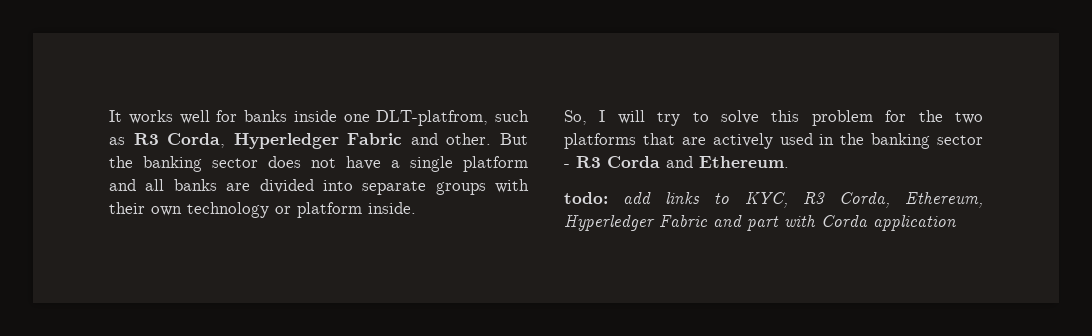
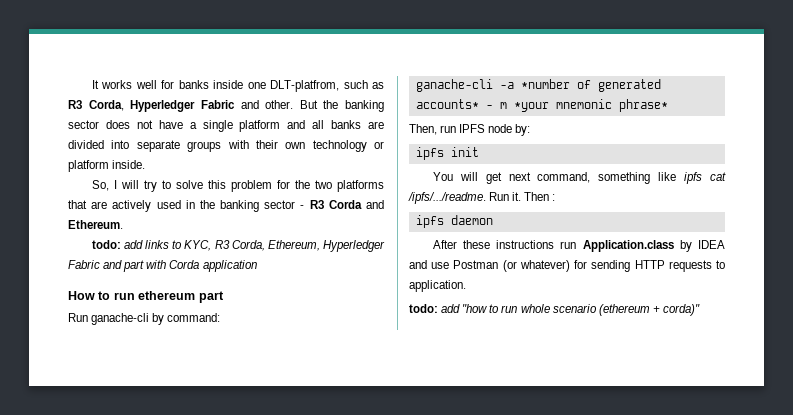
(956, 223) none -> [68,291,224,303] [68,313,221,325] [415,79,661,92] [415,99,668,112] [409,124,531,136] [415,147,479,160] [432,172,726,184] [408,192,556,204] [415,215,493,228] [432,240,725,252] [409,260,725,272] [409,280,466,292] [409,304,700,316] // How to run ethereum part // Run ganache-cli by command: // ganache-cli -a *number of generated accounts* - m *your mnemonic phrase* // Then, run IPFS node by: // ipfs init // You will get next command, something like ipfs cat /ipfs/.../readme. Run it. Then : // ipfs daemon // After these instructions run Application.class by IDEA and use Postman (or whatever) for sending HTTP requests to application. // todo: add "how to run whole scenario (ethereum + corda)"

